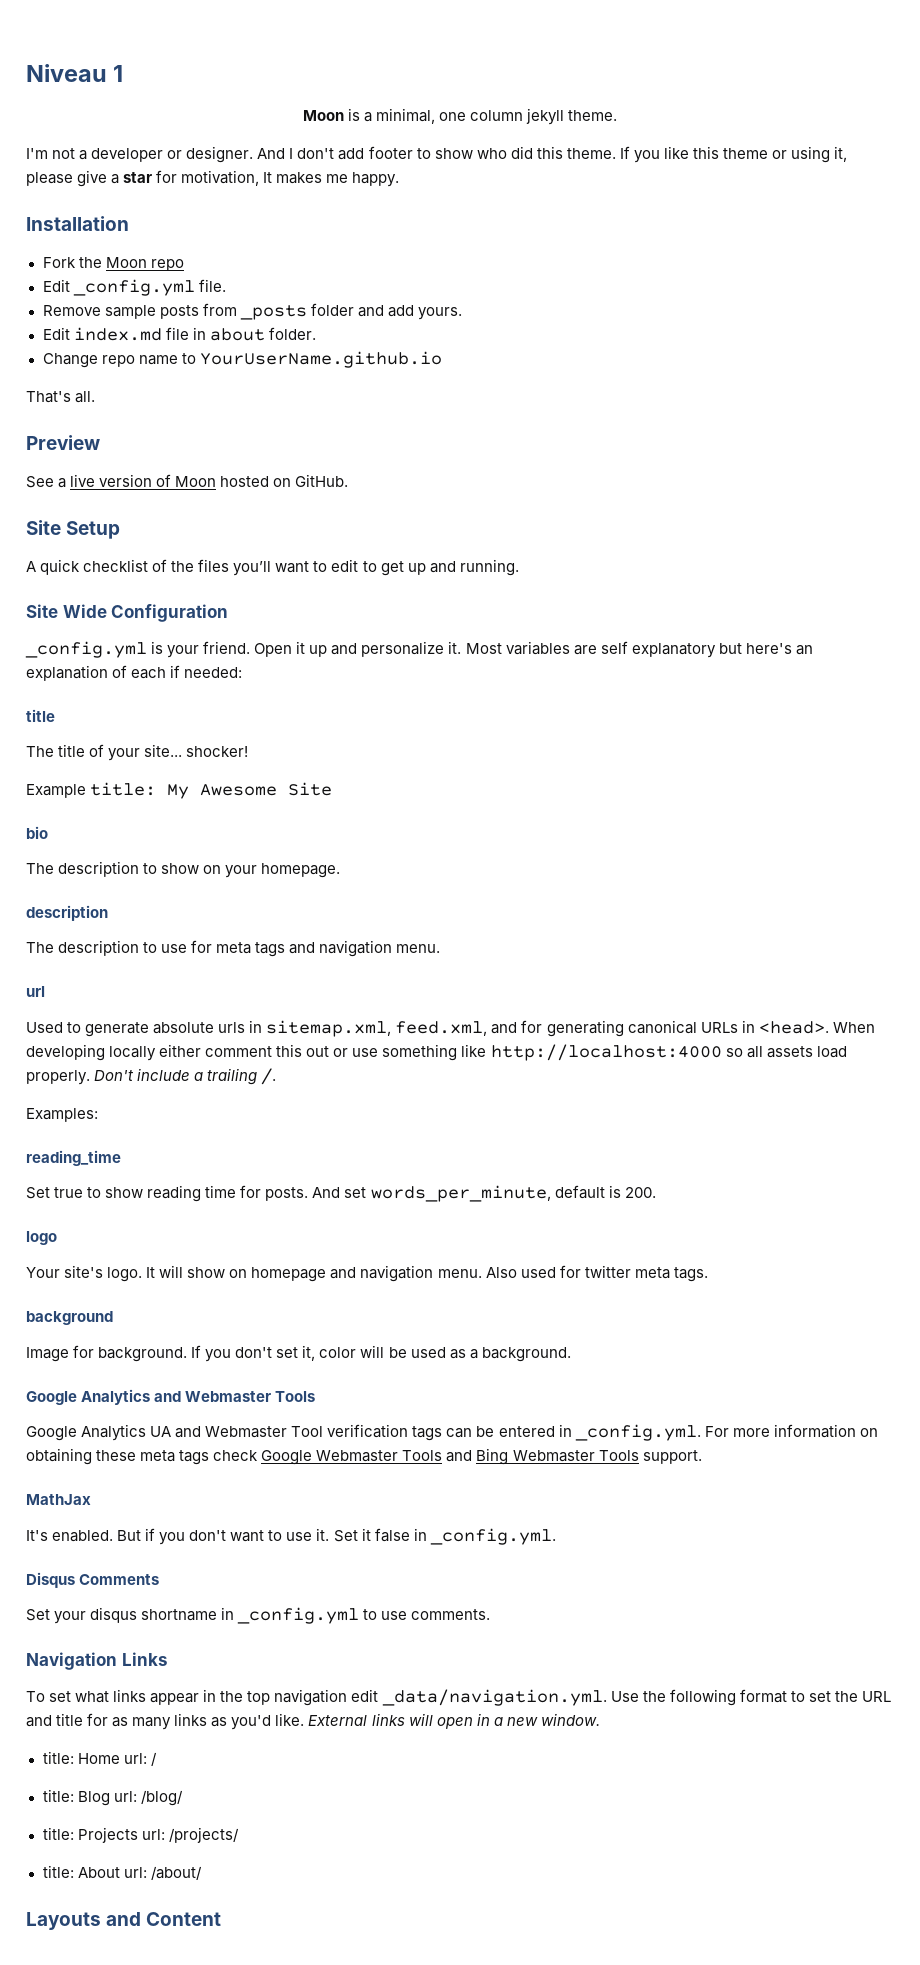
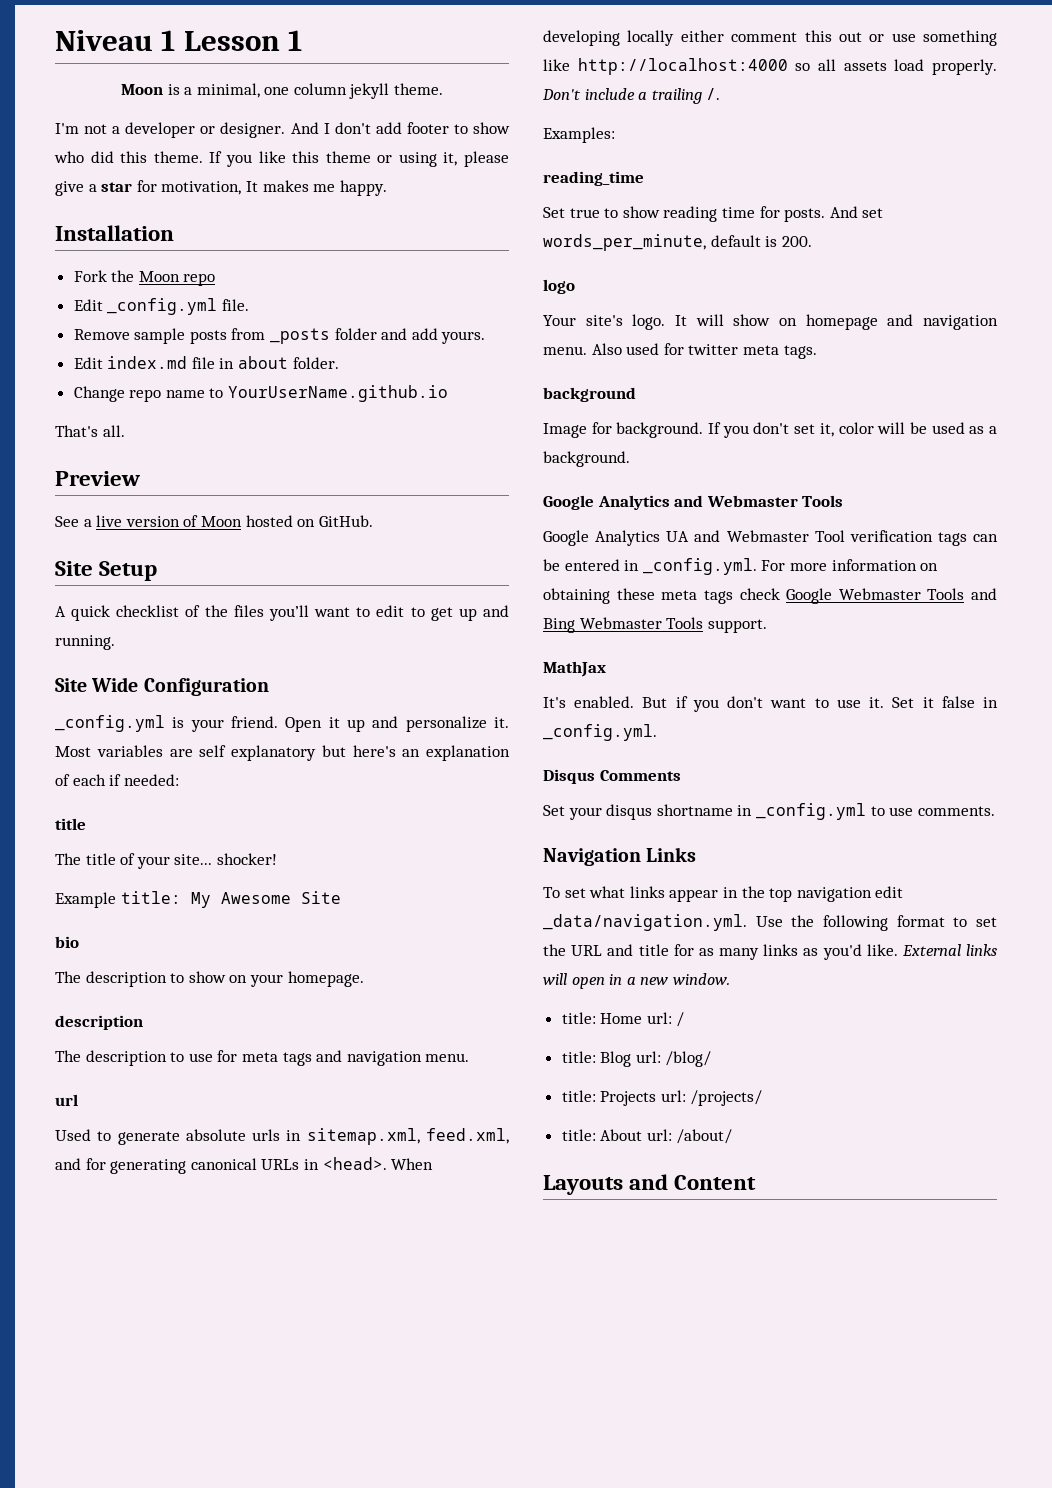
(124, 73) none -> [183,30,303,51] Lesson 1

